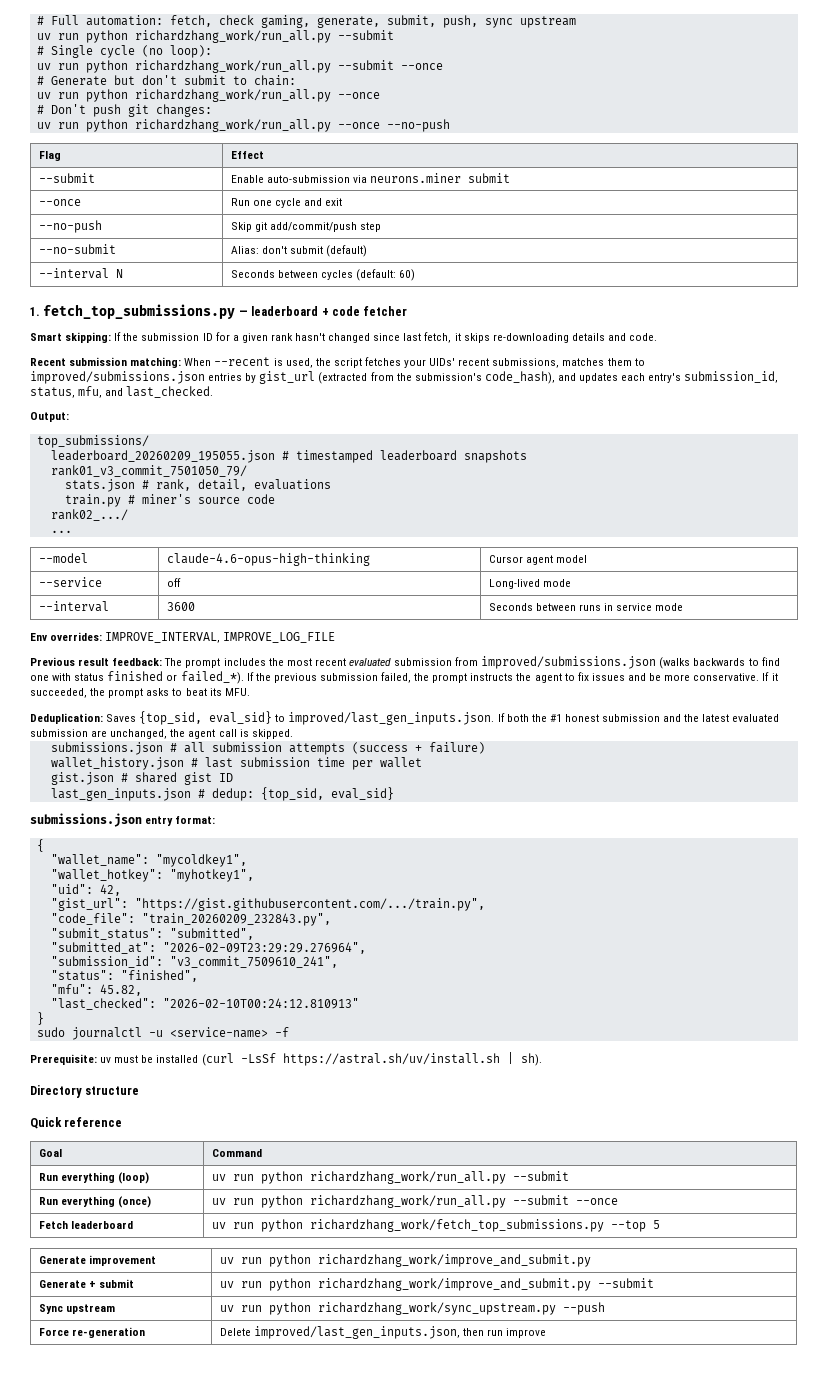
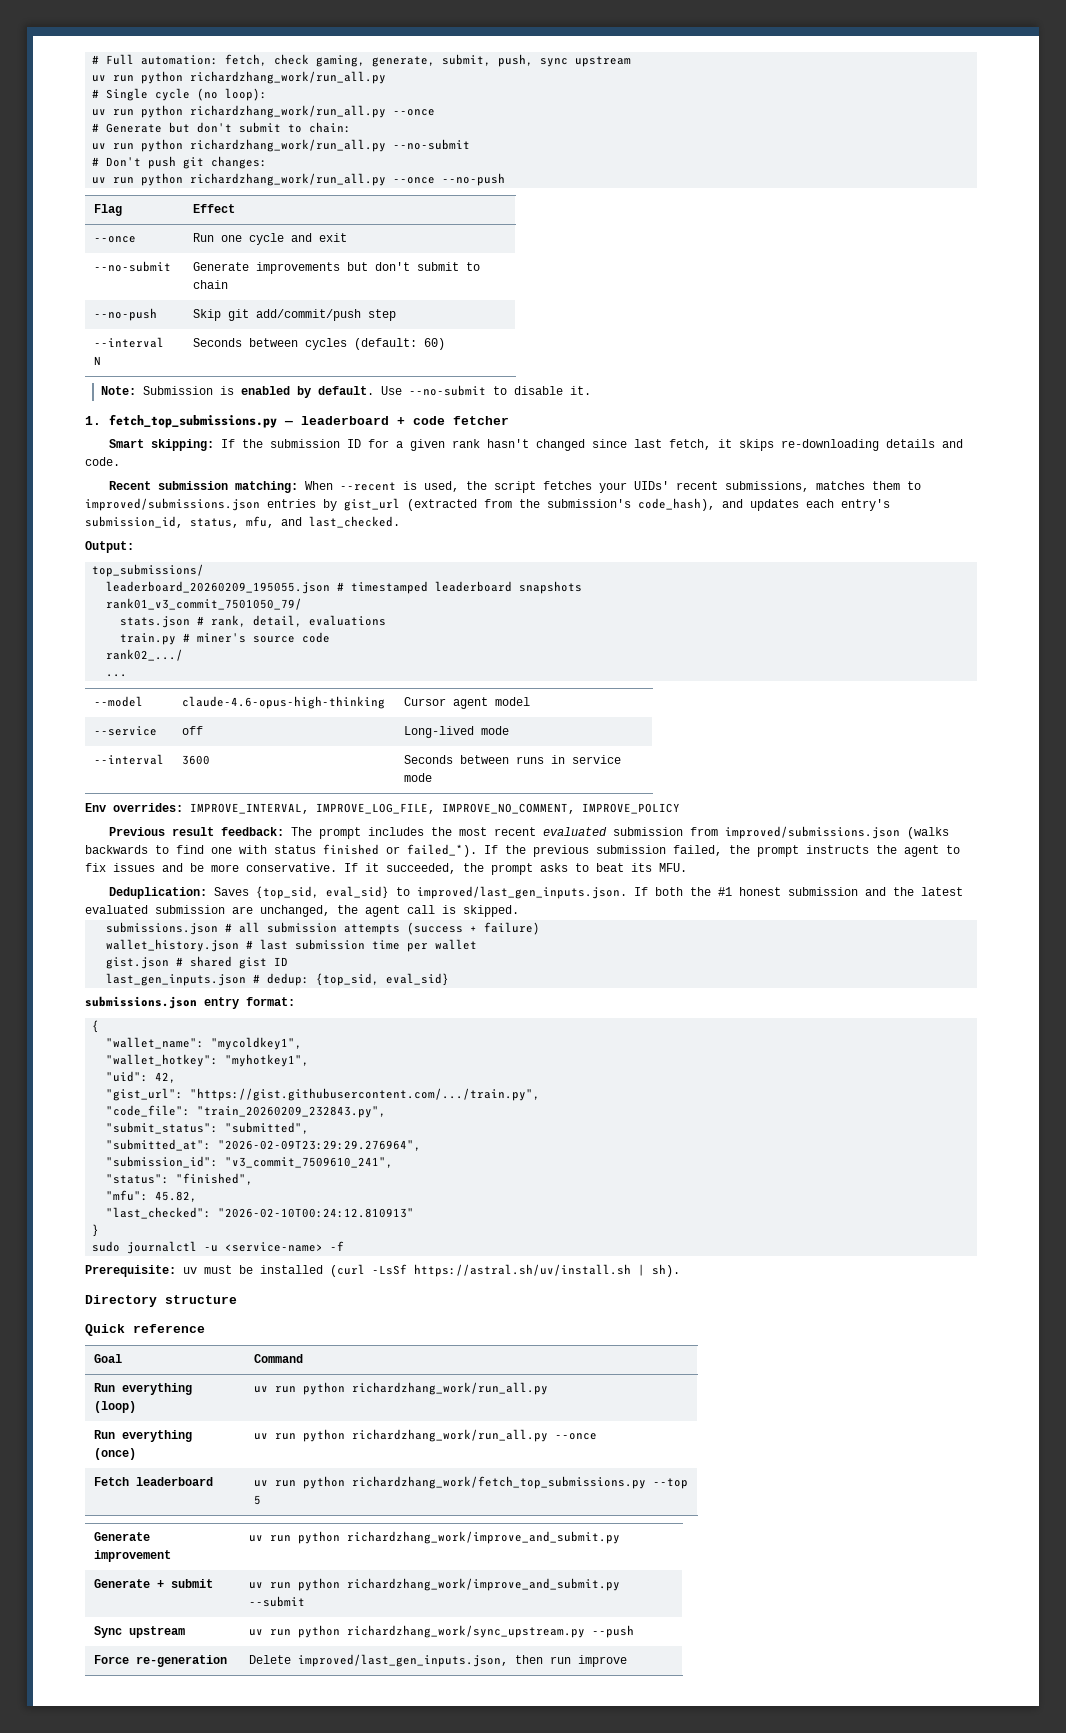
[337,30,394,40] --submit -> (387, 77) none
[337,60,394,70] --submit -> (387, 111) none
[337,92,380,99] --once -> [393,139,471,150] --no-submit
[38,173,95,183] [230,173,510,183] // --submit | Enable auto-submission via neurons.miner submit -> (235, 208) none
(343, 202) none -> [93,261,171,272] [192,262,480,274] [192,280,228,289] // --no-submit | Generate improvements but don't submit to chain
[38,244,116,254] [230,245,367,257] // --no-submit | Alias: don't submit (default) -> (396, 315) none
(416, 275) none -> [100,385,591,398] // Note: Submission is enabled by default. Use --no-submit to disable it.
[223,632,336,643] IMPROVE_LOG_FILE -> [316,803,680,814] IMPROVE_LOG_FILE, IMPROVE_NO_COMMENT, IMPROVE_POLICY
[512,1171,569,1181] --submit -> (548, 1388) none
[512,1195,569,1205] --submit -> (548, 1435) none

